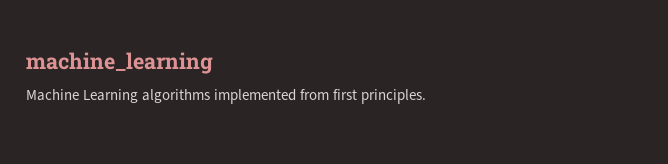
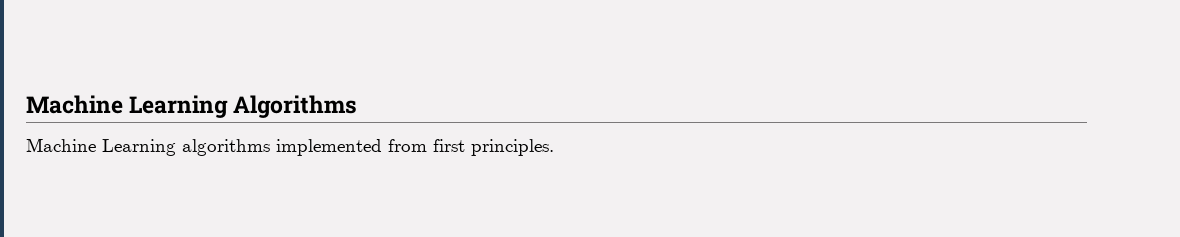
[26,52,213,74] machine_learning -> [26,95,358,118] Machine Learning Algorithms

